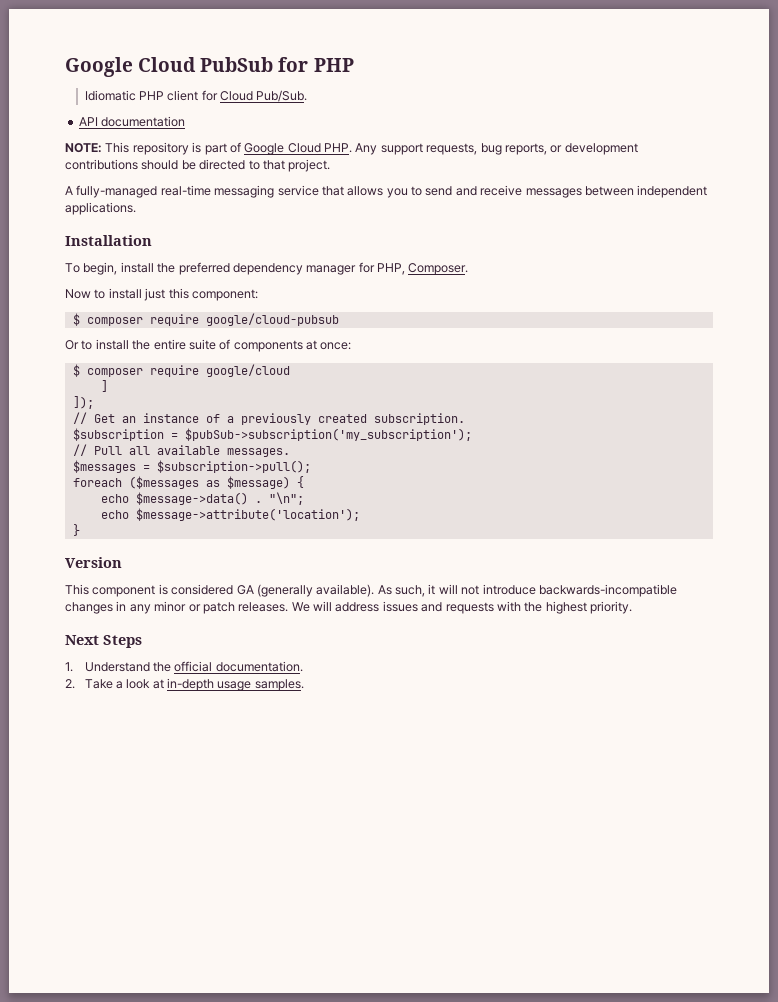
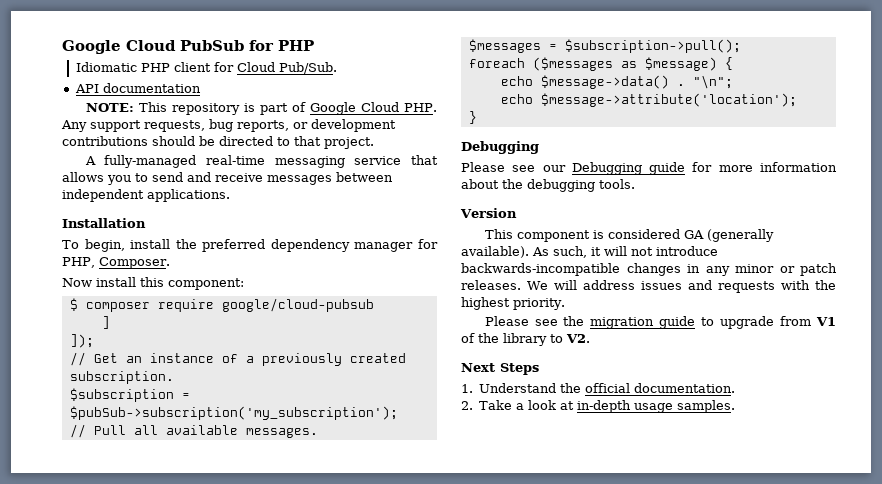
[94,288,166,301] to install just -> [96,277,136,287] install
[65,339,352,352] [72,364,290,377] // Or to install the entire suite of components at once: // $ composer require google/cloud -> (374, 305) none
(80, 530) none -> [461,141,539,154] [461,162,837,175] [461,179,635,192] // Debugging // Please see our Debugging guide for more information about the debugging tools.
(632, 607) none -> [484,316,836,329] [461,333,590,346] // Please see the migration guide to upgrade from V1 of the library to V2.

